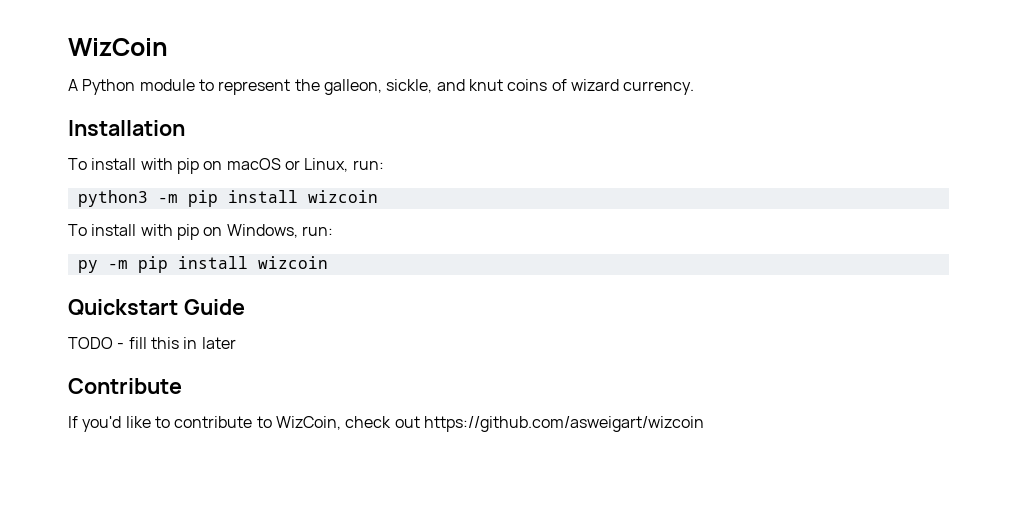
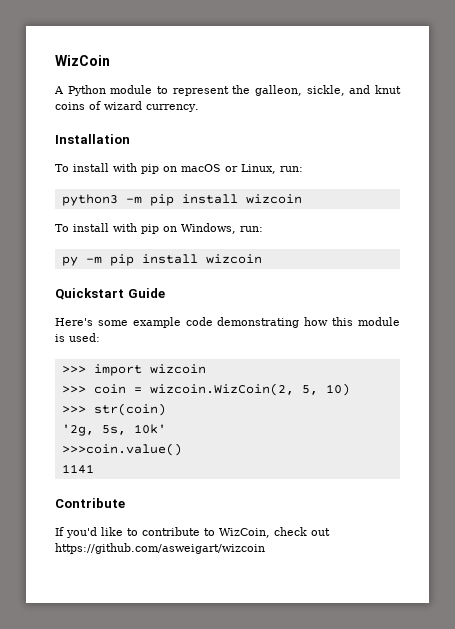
[68,337,236,349] TODO - fill this in later -> [55,317,400,328] [55,333,100,342] [61,364,206,376] [61,383,350,396] [61,403,166,416] [61,424,166,436] [61,443,182,456] [61,464,94,474] Here's some example code demonstrating how this module is used: // >>> import wizcoin // >>> coin = wizcoin.WizCoin(2, 5, 10) // >>> str(coin) // '2g, 5s, 10k' // >>>coin.value() // 1141

